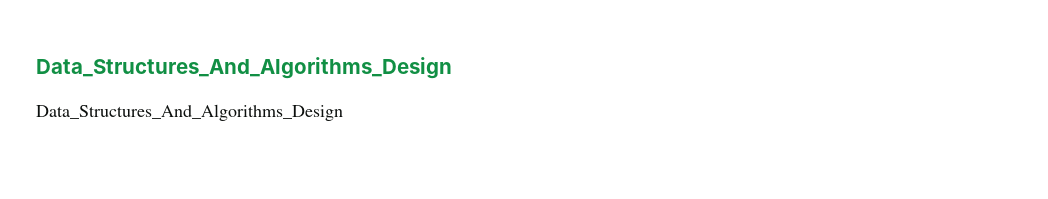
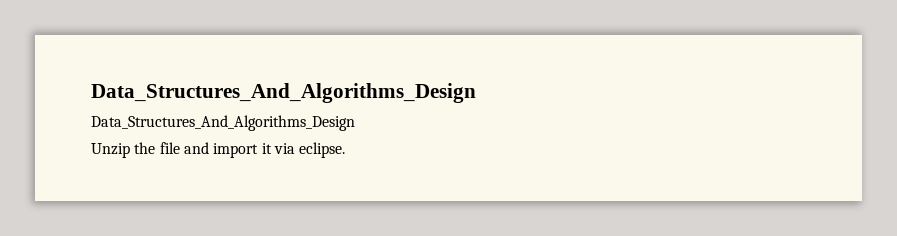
(343, 112) none -> [91,142,346,158] // Unzip the file and import it via eclipse.

